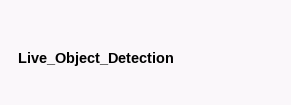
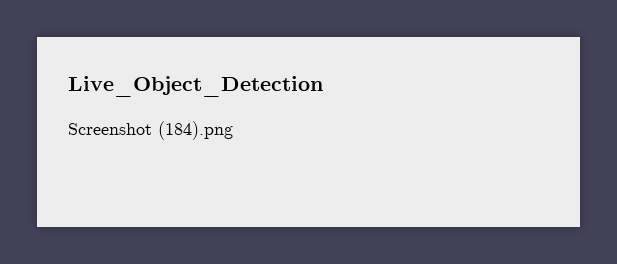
(174, 59) none -> [68,121,233,140] // Screenshot (184).png

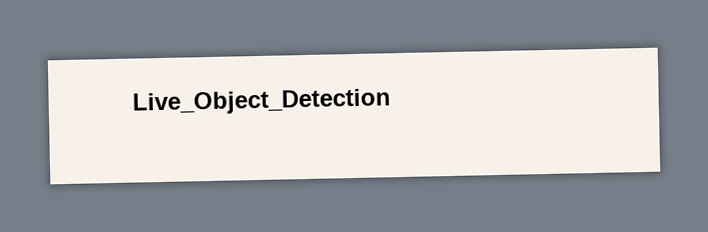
[68,121,233,140] // Screenshot (184).png -> (391, 102) none

